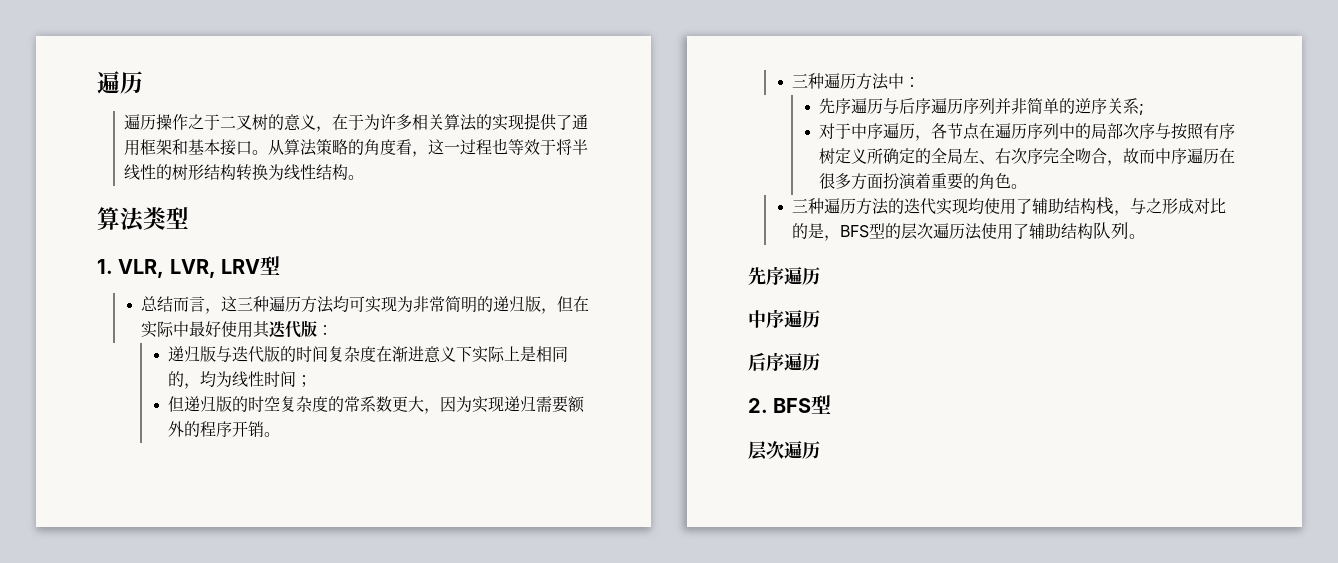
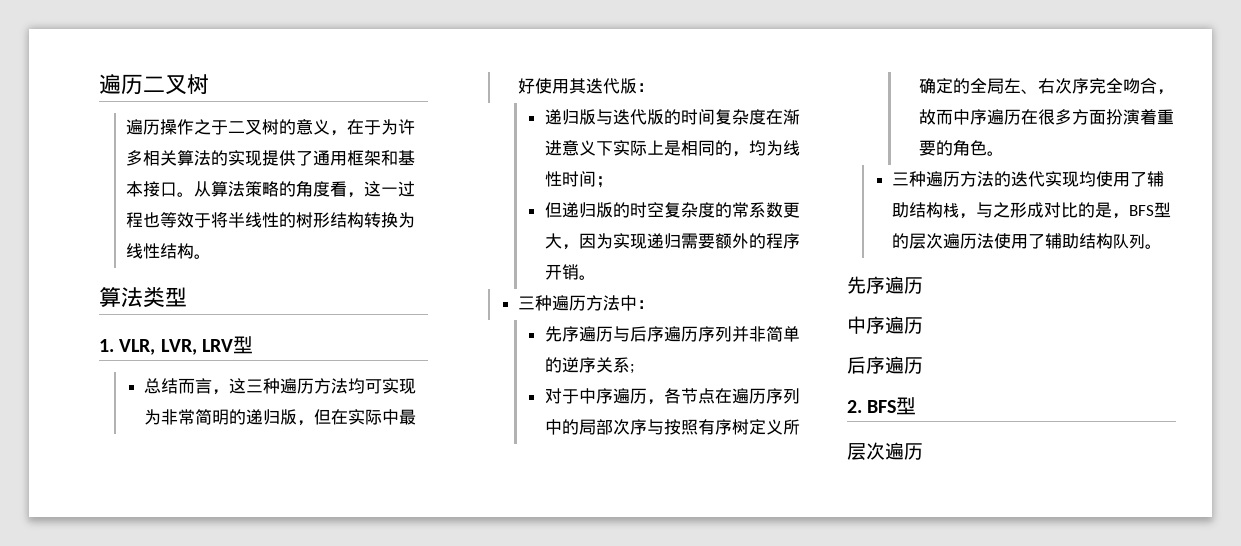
[97,71,143,94] 遍历 -> [99,74,209,95] 遍历二叉树

